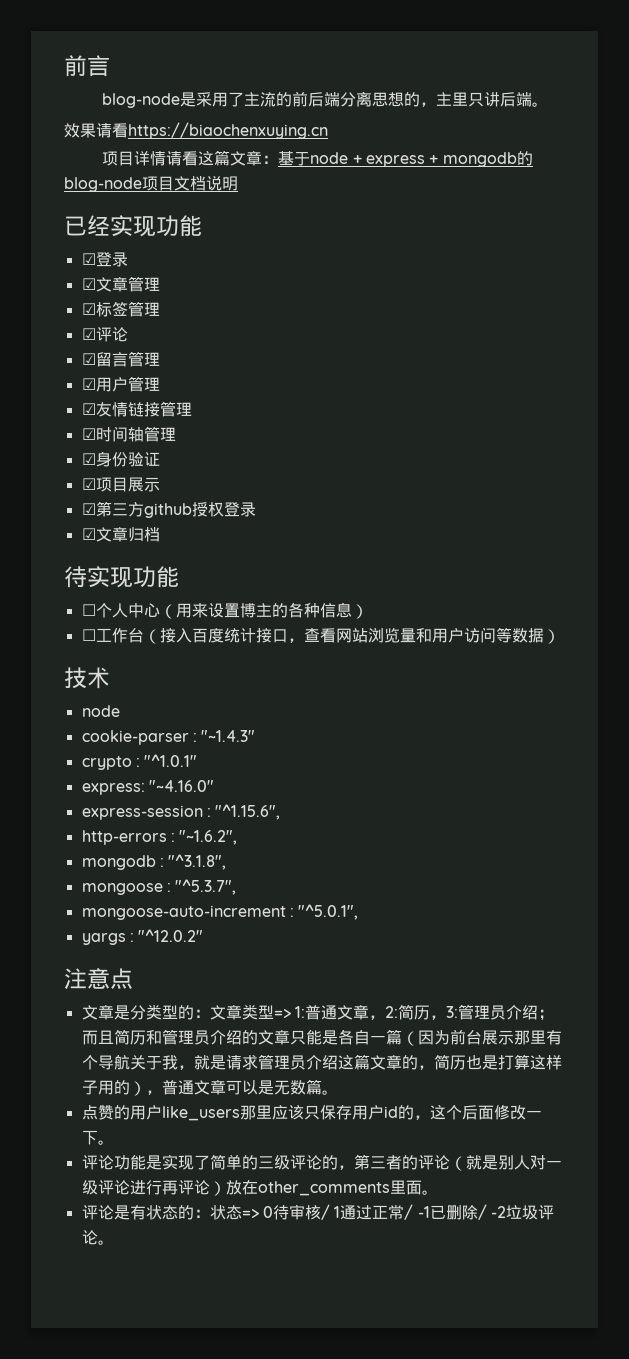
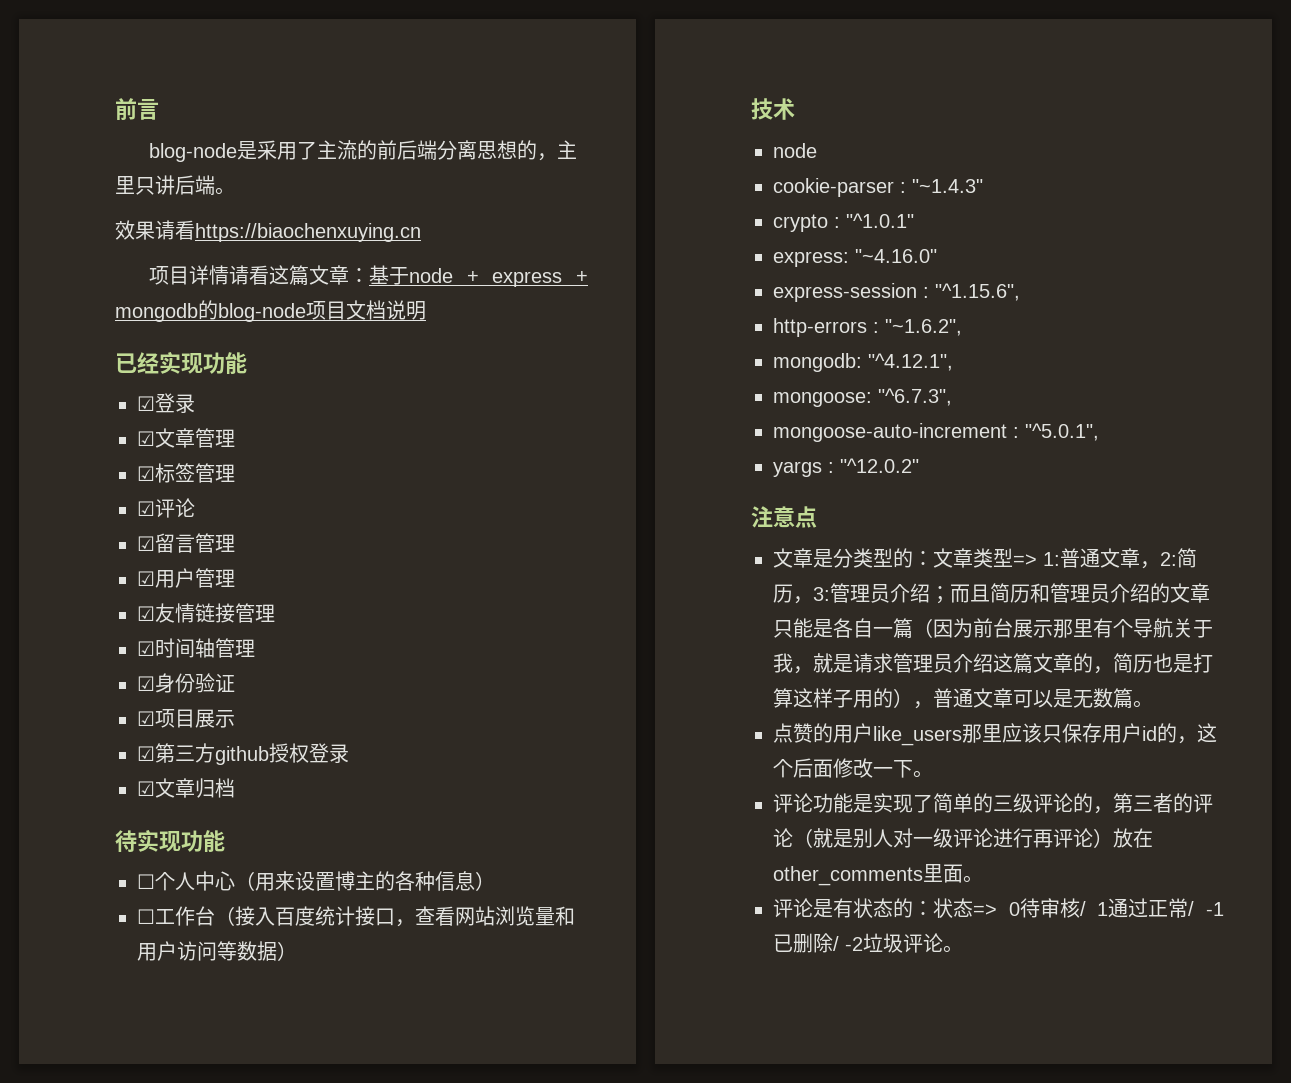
[81,854,227,870] [81,879,237,895] mongodb : "^3.1.8", // mongoose : "^5.3.7", -> [773,353,953,372] [773,388,952,407] mongodb: "^4.12.1", // mongoose: "^6.7.3",

